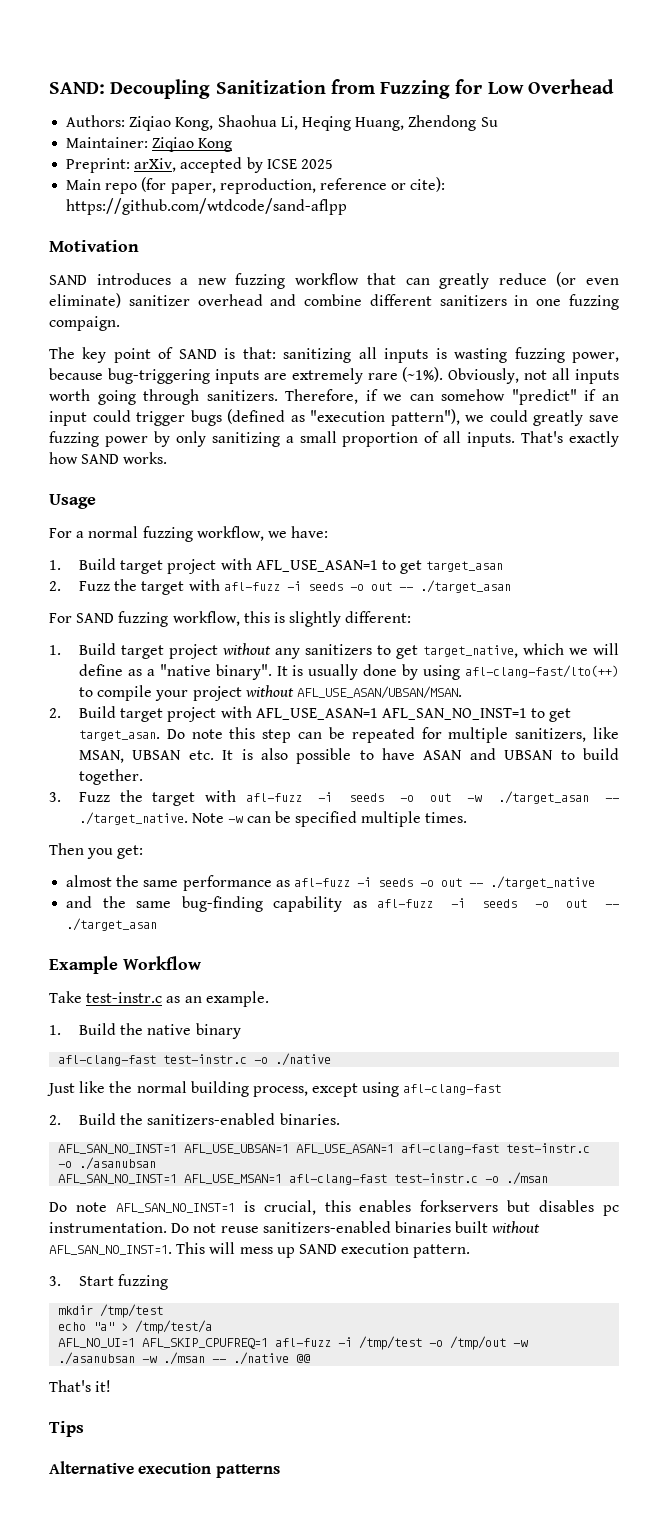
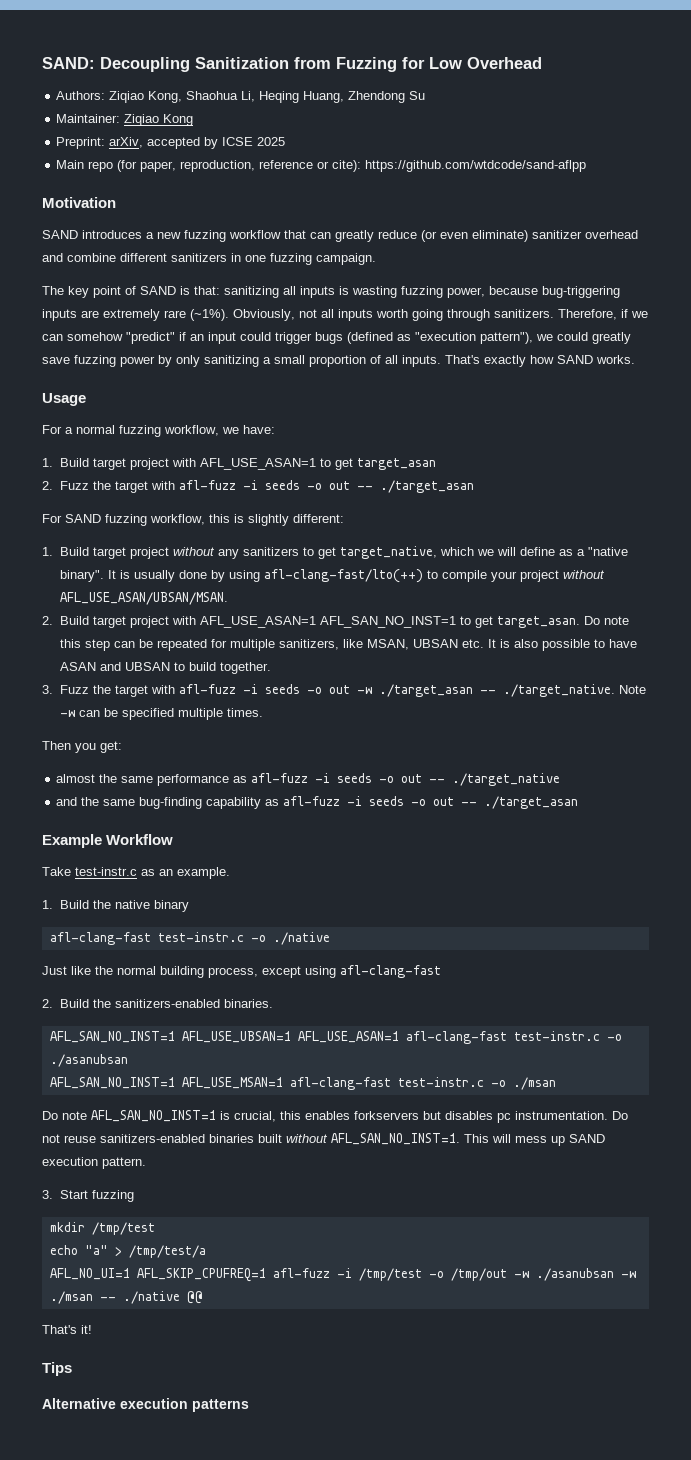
[49,316,120,331] compaign. -> [316,253,376,265] campaign.

